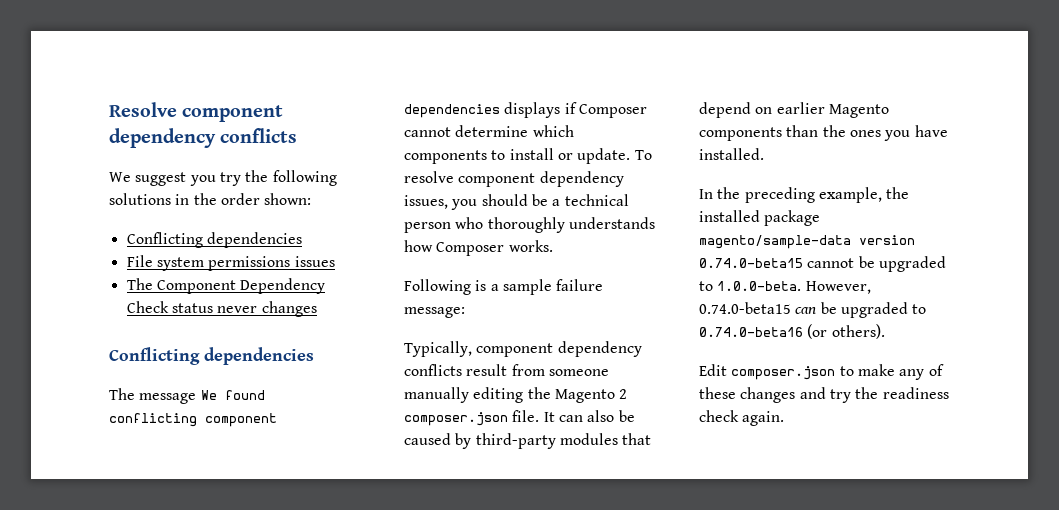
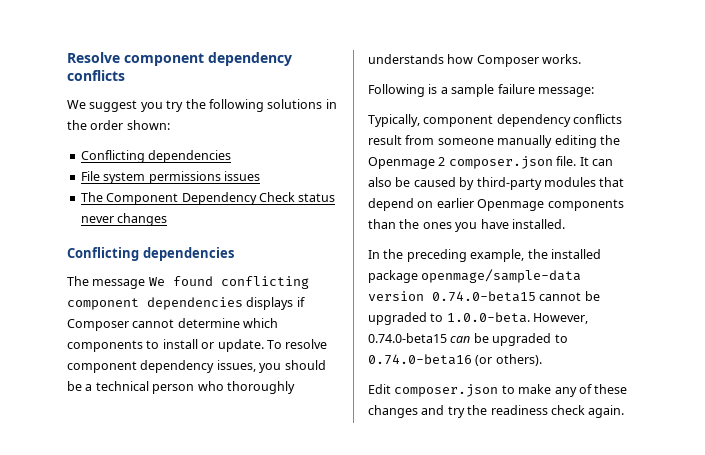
[554,389,615,403] Magento -> [368,157,435,169] Openmage
[828,104,889,118] Magento -> [477,199,545,211] Openmage
[699,235,851,249] magento/sample-data -> [421,269,582,283] openmage/sample-data

